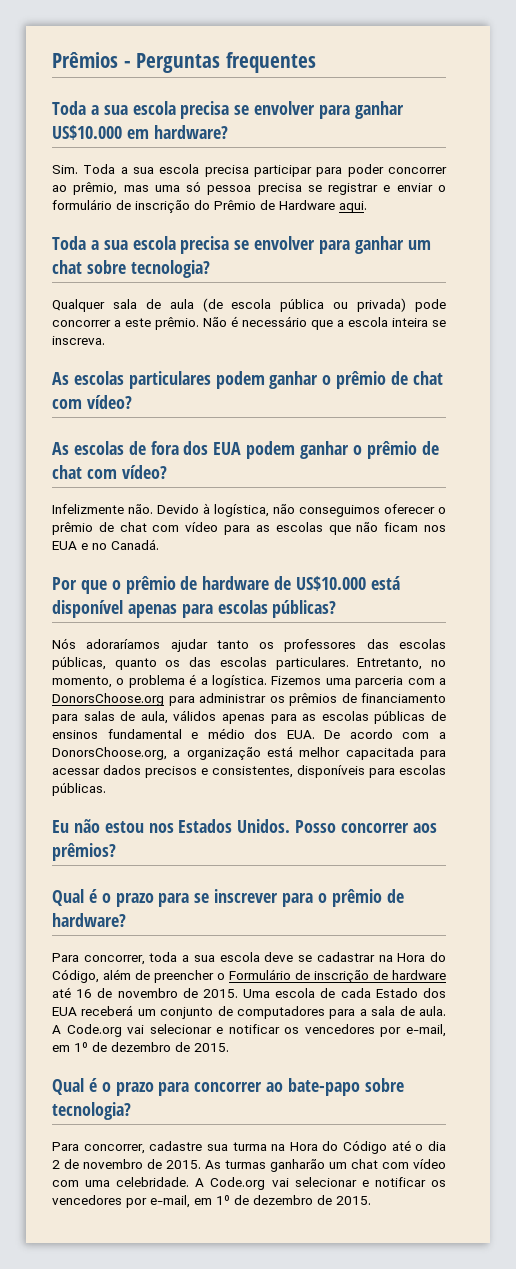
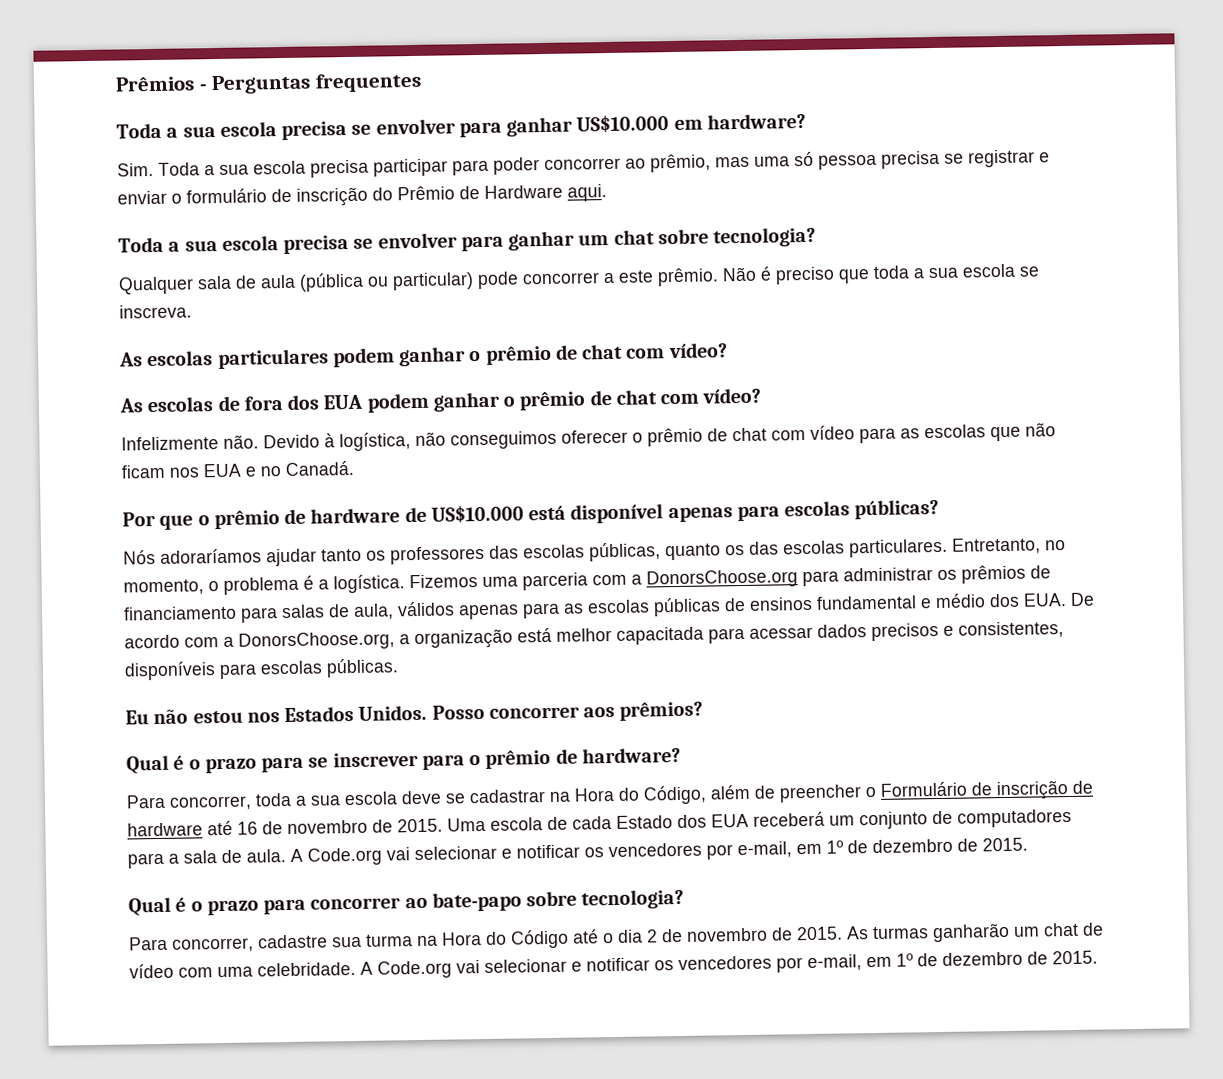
[202,298,407,312] (de escola pública ou privada) -> [299,272,474,292] (pública ou particular)
[242,316,428,330] necessário que a escola inteira -> [775,263,1016,285] preciso que toda a sua escola
[382,1162,409,1169] com -> [1082,922,1104,936] de

